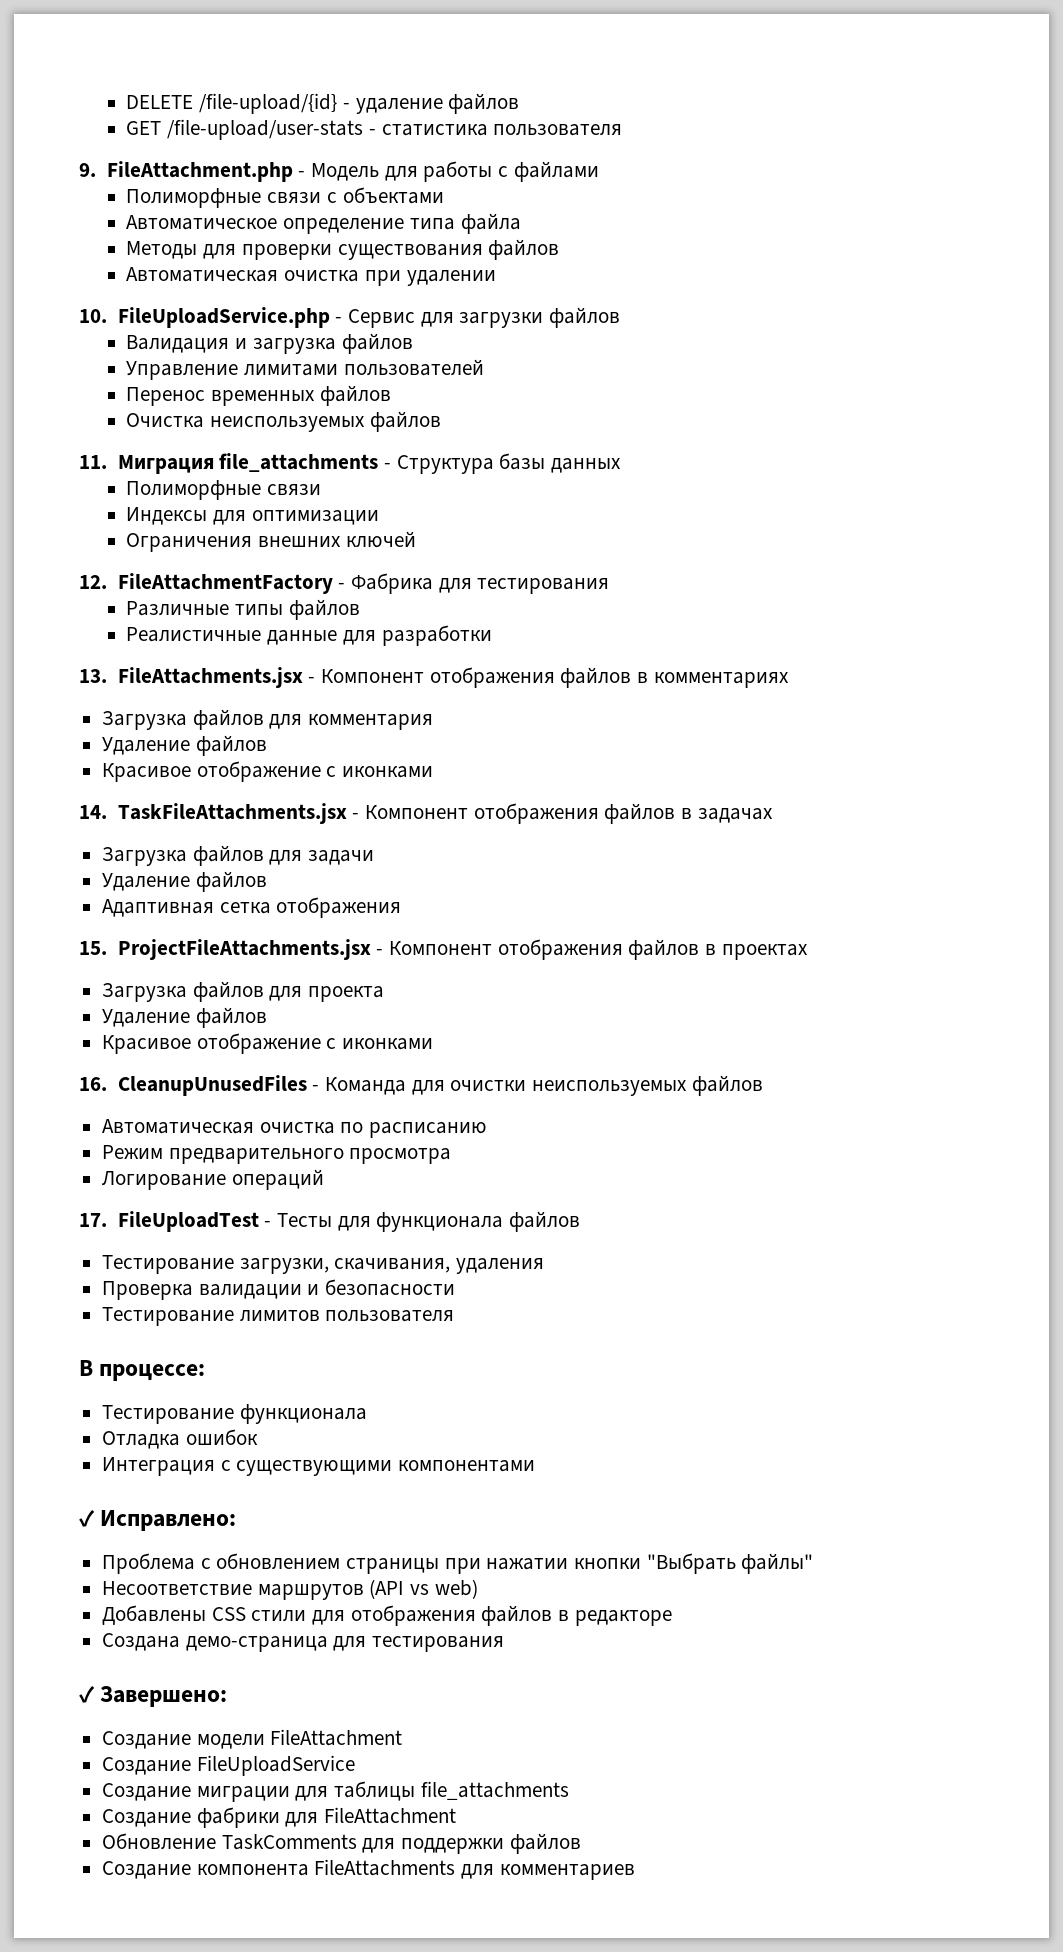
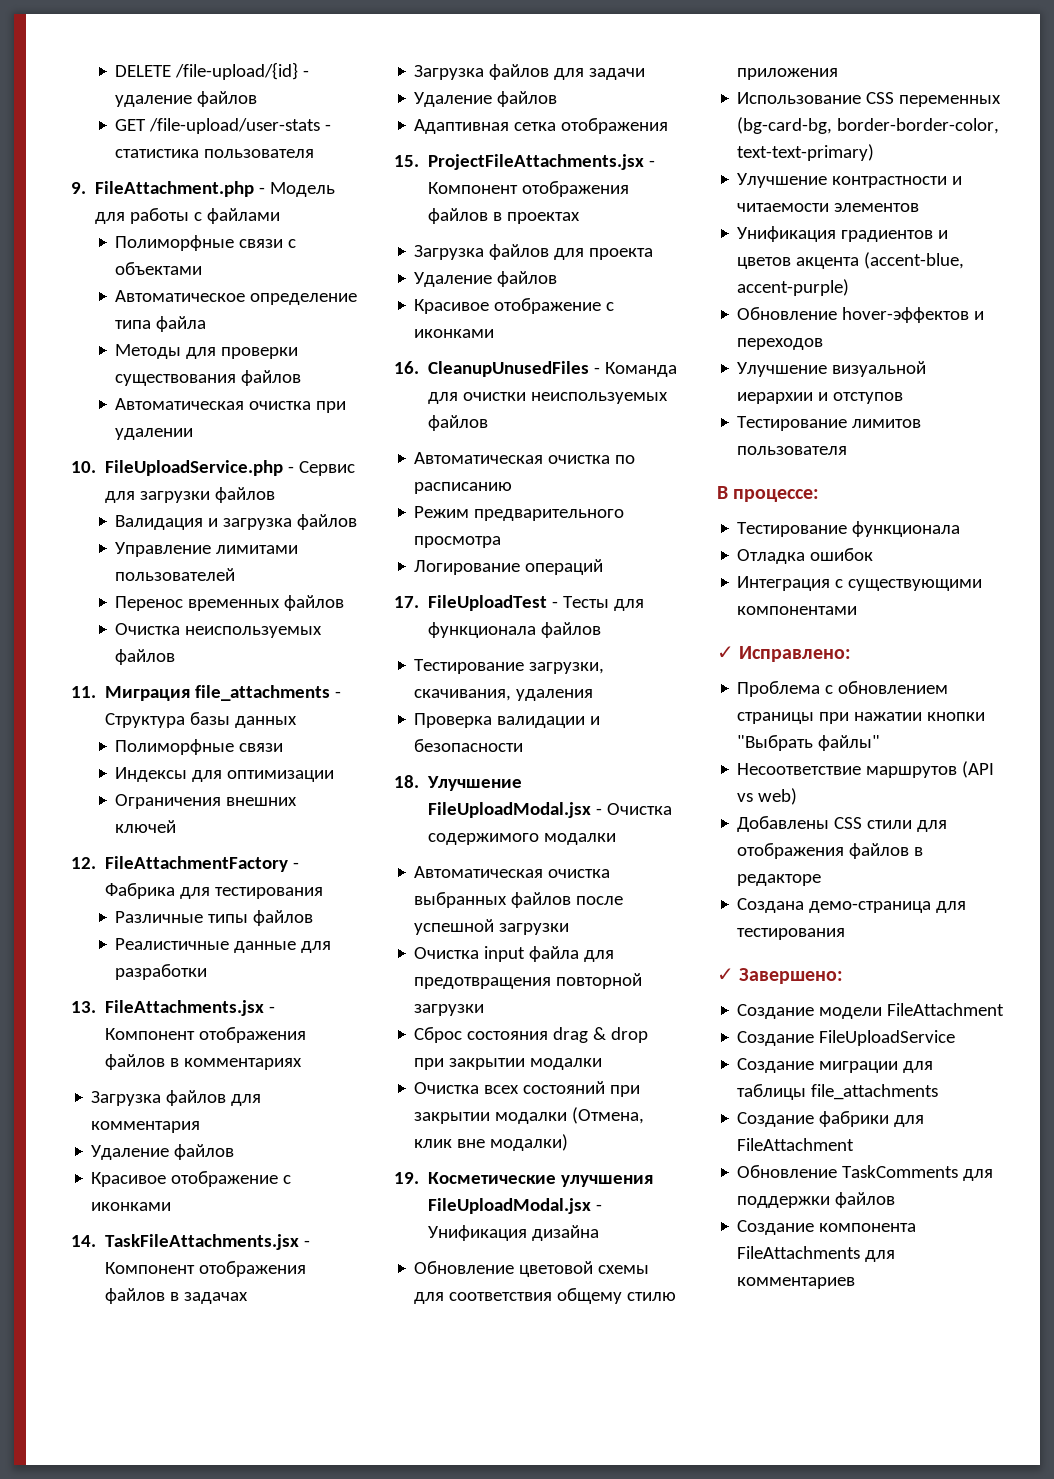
(456, 1287) none -> [394,775,523,791] [428,802,673,818] [428,833,617,845] [414,866,611,878] [414,892,624,908] [414,919,570,935] [414,946,615,962] [414,973,643,989] [414,1004,485,1016] [414,1027,649,1043] [414,1058,603,1070] [414,1081,641,1097] [414,1107,645,1124] [414,1134,569,1151] [394,1172,654,1187] [428,1198,603,1214] [428,1225,600,1241] [414,1261,650,1277] [414,1288,677,1304] [737,68,839,80] [737,92,1002,107] [737,117,1000,134] [737,144,875,161] [737,173,963,188] [737,203,920,212] [737,226,949,242] [737,252,965,269] [737,279,850,296] [737,307,985,323] [737,338,824,350] [737,361,927,377] [737,392,904,404] // 18. Улучшение FileUploadModal.jsx - Очистка содержимого модалки // Автоматическая очистка выбранных файлов после успешной загрузки // Очистка input файла для предотвращения повторной загрузки // Сброс состояния drag & drop при закрытии модалки // Очистка всех состояний при закрытии модалки (Отмена, клик вне модалки) // 19. Косметические улучшения FileUploadModal.jsx - Унификация дизайна // Обновление цветовой схемы для соответствия общему стилю приложения // Использование CSS переменных (bg-card-bg, border-border-color, text-text-primary) // Улучшение контрастности и читаемости элементов // Унификация градиентов и цветов акцента (accent-blue, accent-purple) // Обновление hover-эффектов и переходов // Улучшение визуальной иерархии и отступов

